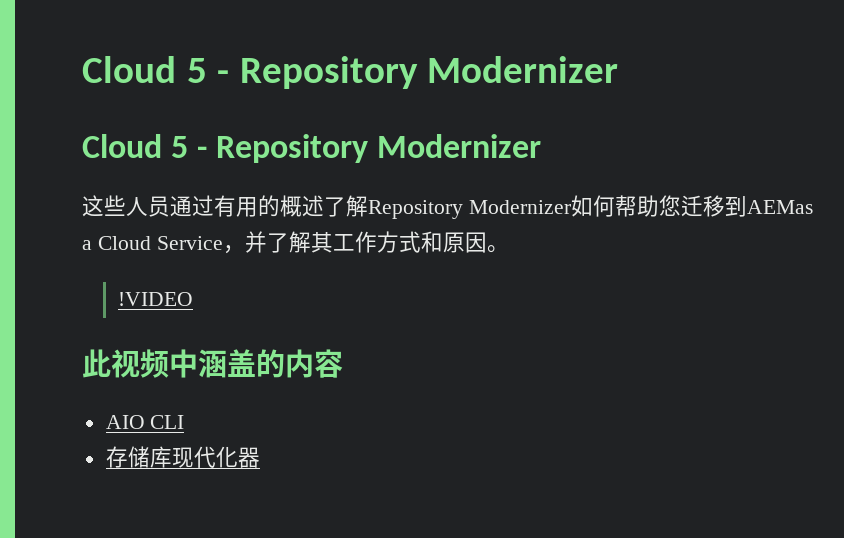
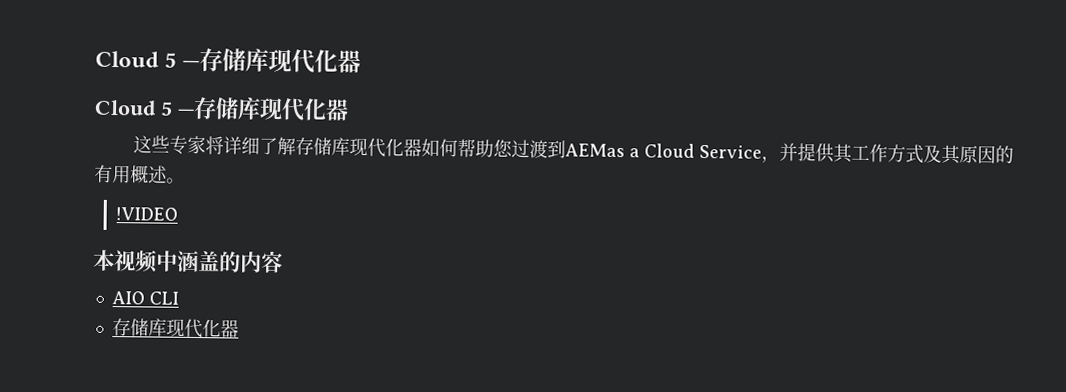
[82,56,619,89] [82,134,542,163] [82,195,571,219] Cloud 5 - Repository Modernizer // Cloud 5 - Repository Modernizer // 这些人员通过有用的概述了解Repository Modernizer -> [95,48,362,74] [94,96,349,122] [133,135,423,158] Cloud 5 —存储库现代化器 // Cloud 5 —存储库现代化器 // 这些专家将详细了解存储库现代化器
[680,195,725,217] 迁移 -> [511,139,549,159] 过渡
[266,231,311,253] 了解 -> [797,143,836,163] 提供
[420,231,487,253] 和原因 -> [923,144,1015,165] [94,164,168,184] 及其原因的有用概述
[82,349,111,378] 此 -> [93,249,115,272] 本

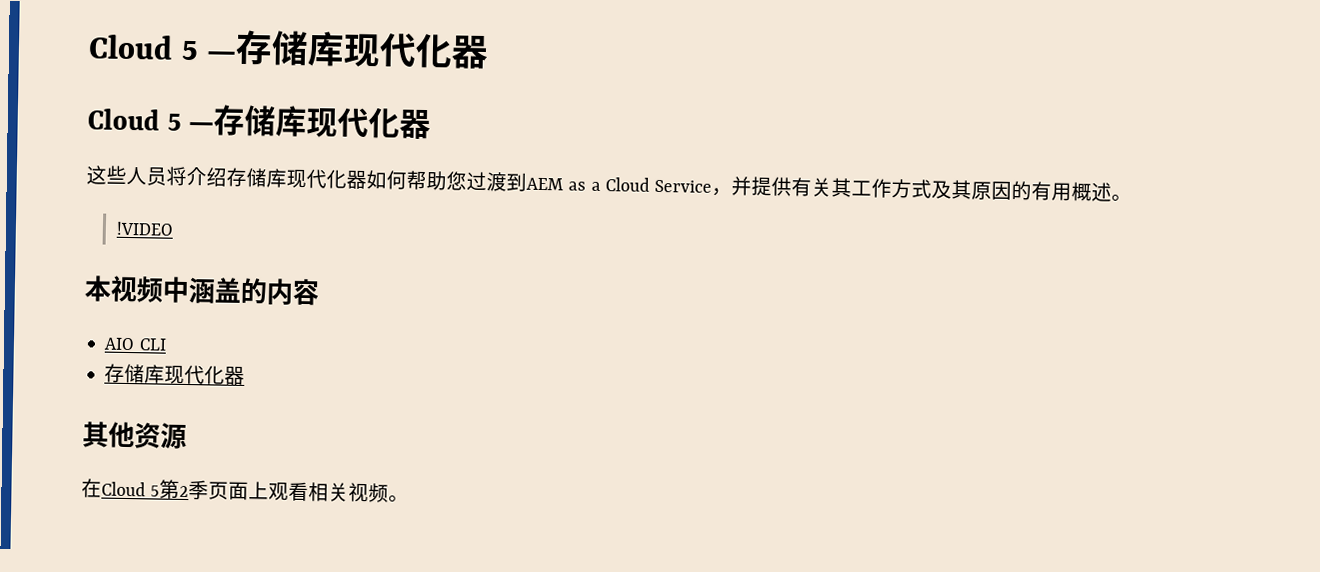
[169,135,297,156] 专家将详细了解 -> [126,166,227,187] 人员将介绍
[565,143,626,158] AEMas -> [526,177,587,191] AEM as
(836, 153) none -> [791,177,833,197] 有关
(239, 328) none -> [82,421,187,450] [81,478,410,503] // 其他资源 // 在Cloud 5第2季页面上观看相关视频。

